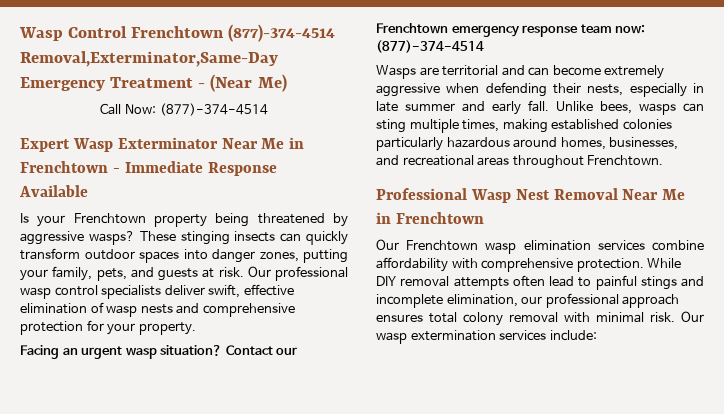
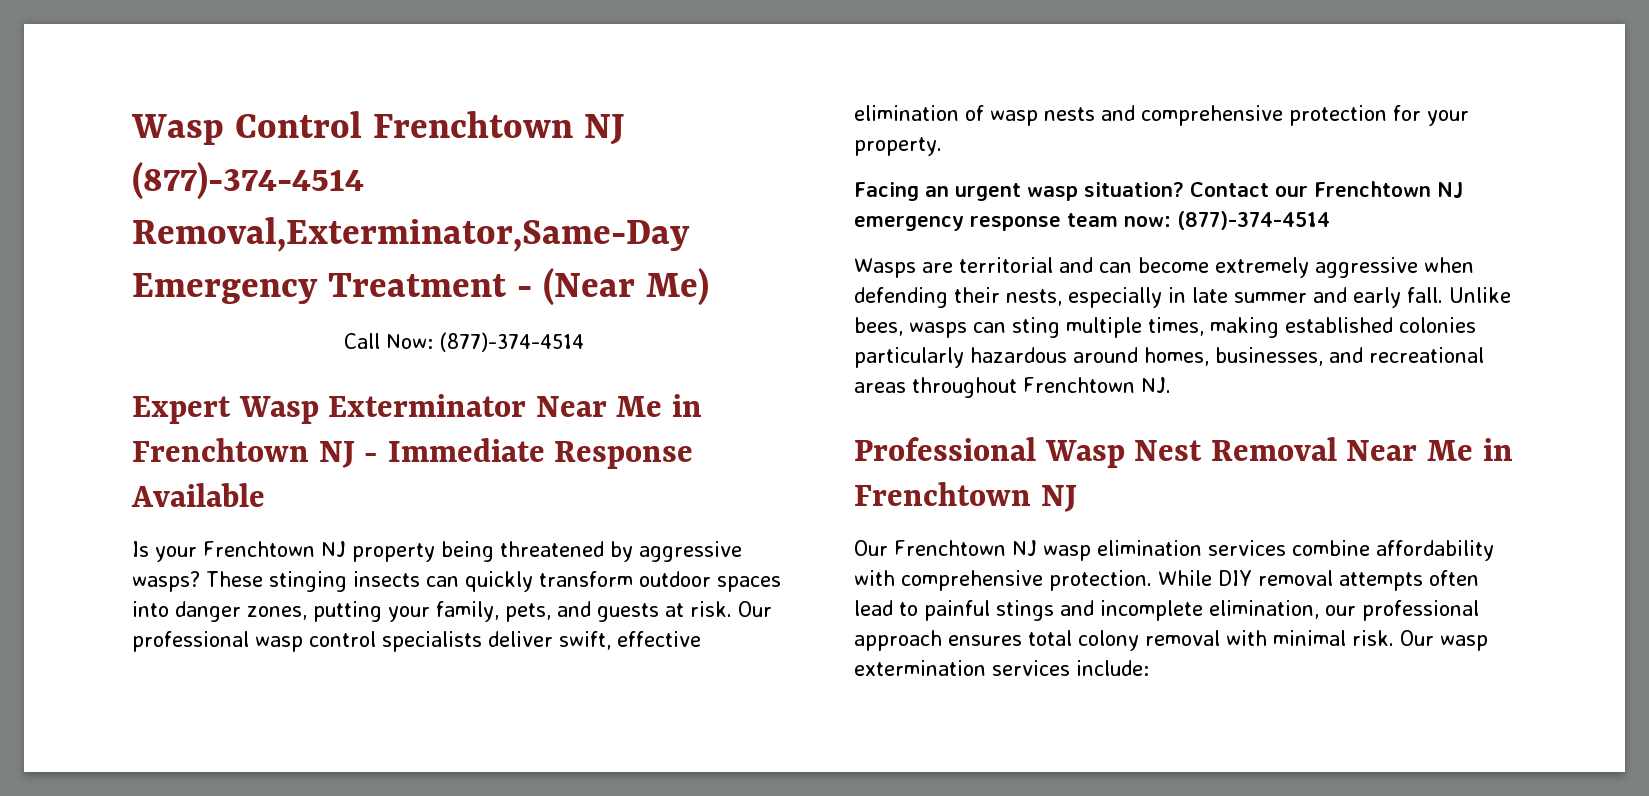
(225, 32) none -> [584,114,626,145] NJ
(108, 167) none -> [318,441,355,468] NJ
(146, 218) none -> [321,541,346,557] NJ
(448, 28) none -> [1436,182,1463,198] NJ
[587,155,664,166] Frenchtown. -> [1023,377,1171,393] Frenchtown NJ.
(484, 218) none -> [1040,485,1077,512] NJ
(479, 245) none -> [1012,540,1037,556] NJ

